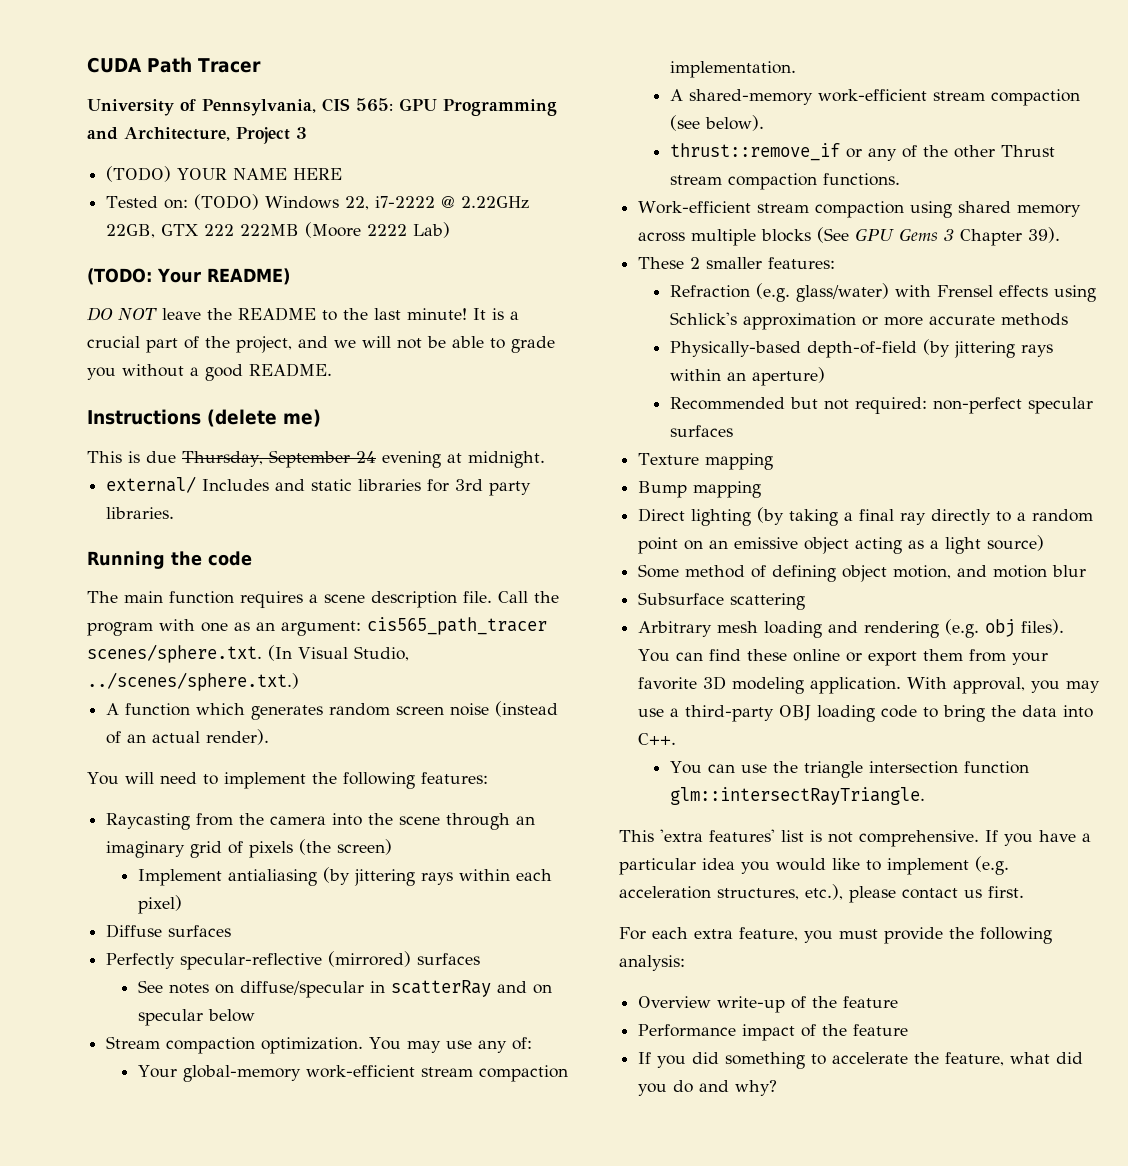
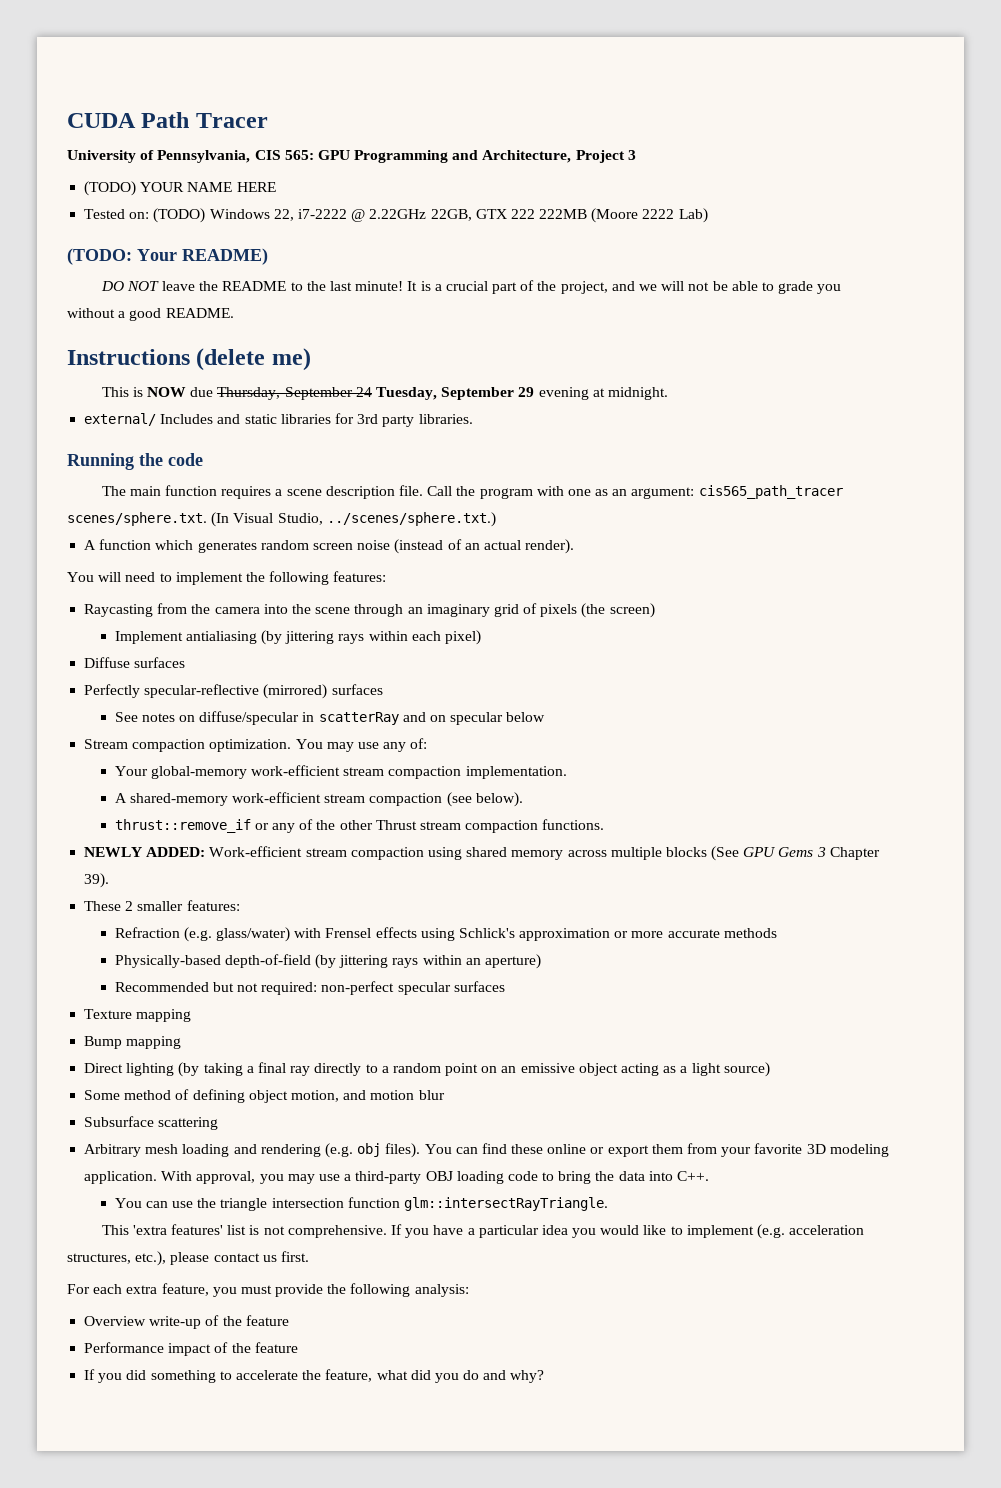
(140, 457) none -> [147,387,187,397] NOW
(376, 457) none -> [376,387,535,400] Tuesday, September 29
(900, 179) none -> [84,847,206,857] NEWLY ADDED:

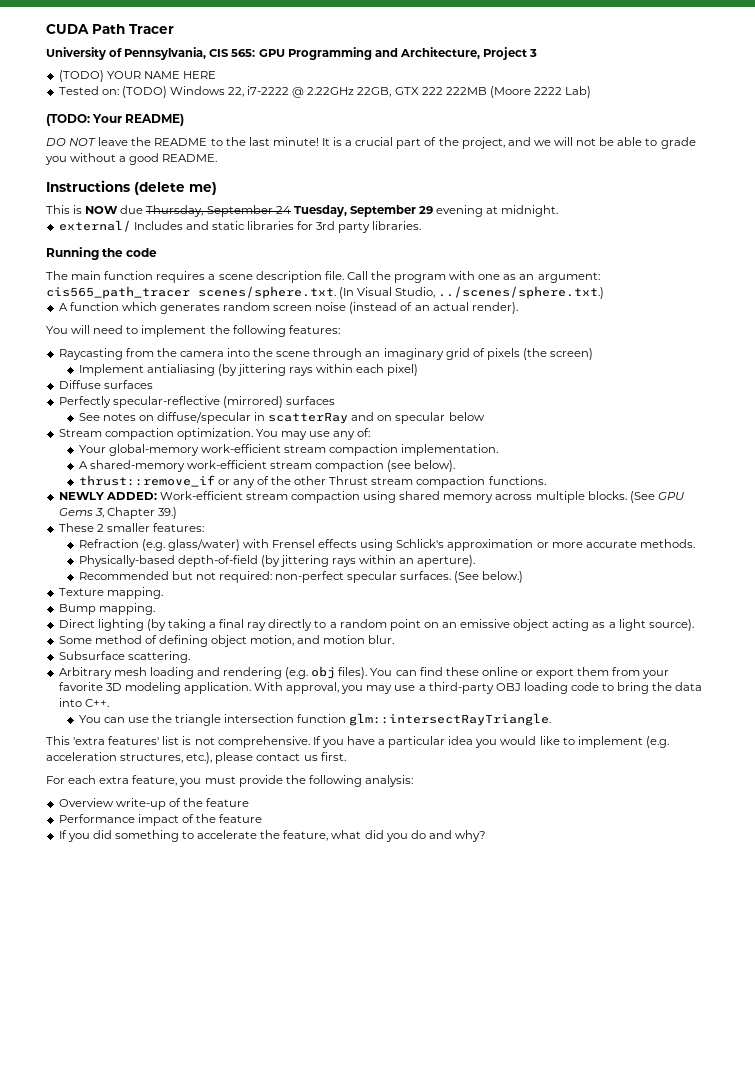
[665,847,707,857] blocks -> [587,491,627,500] blocks.
[816,847,880,860] [84,873,110,888] 3 Chapter 39). -> [94,507,177,519] 3, Chapter 39.)
[723,928,777,938] methods -> [639,539,695,548] methods.
[484,954,541,969] aperture) -> [417,555,476,567] aperture).
[453,981,505,992] surfaces -> [400,571,524,583] surfaces. (See below.)
[136,1009,192,1022] mapping -> [106,587,163,599] mapping.
[126,1036,182,1049] mapping -> [98,603,155,615] mapping.
[723,1062,770,1077] source) -> [648,619,694,631] source).
[418,1090,445,1100] blur -> [368,635,395,644] blur.
[158,1117,219,1130] scattering -> [127,651,190,663] scattering.

